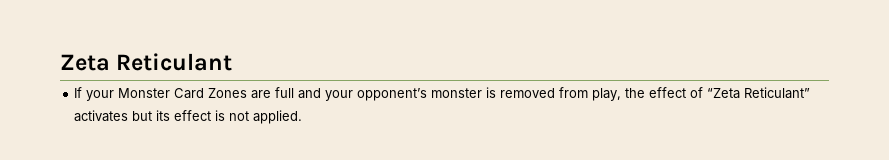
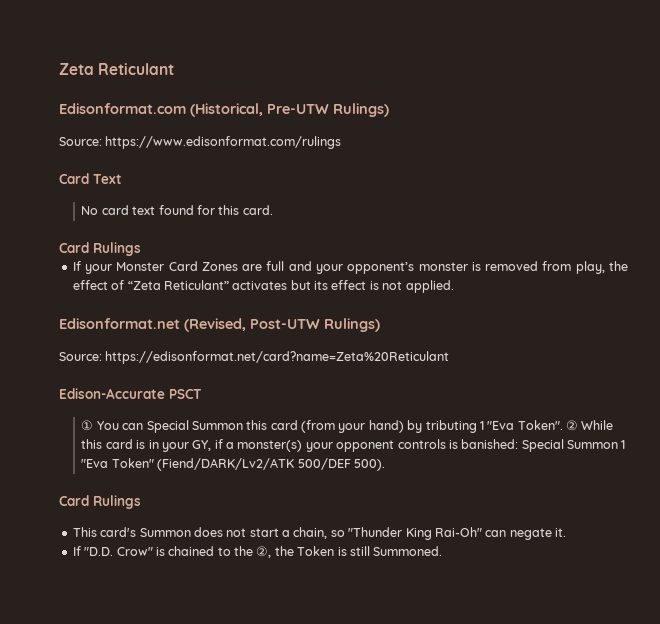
(233, 62) none -> [59,103,389,117] [59,136,342,149] [59,173,122,184] [81,205,273,215] [59,242,141,256] // Edisonformat.com (Historical, Pre-UTW Rulings) // Source: https://www.edisonformat.com/rulings // Card Text // No card text found for this card. // Card Rulings
(303, 117) none -> [59,318,380,332] [59,351,450,364] [59,388,202,399] [81,420,614,433] [81,439,626,452] [81,458,385,471] [59,495,141,509] [72,527,566,540] [72,546,443,558] // Edisonformat.net (Revised, Post-UTW Rulings) // Source: https://edisonformat.net/card?name=Zeta%20Reticulant // Edison-Accurate PSCT // ① You can Special Summon this card (from your hand) by tributing 1 "Eva Token". ② While this card is in your GY, if a monster(s) your opponent controls is banished: Special Summon 1 "Eva Token" (Fiend/DARK/Lv2/ATK 500/DEF 500). // Card Rulings // This card's Summon does not start a chain, so "Thunder King Rai-Oh" can negate it. // If "D.D. Crow" is chained to the ②, the Token is still Summoned.

